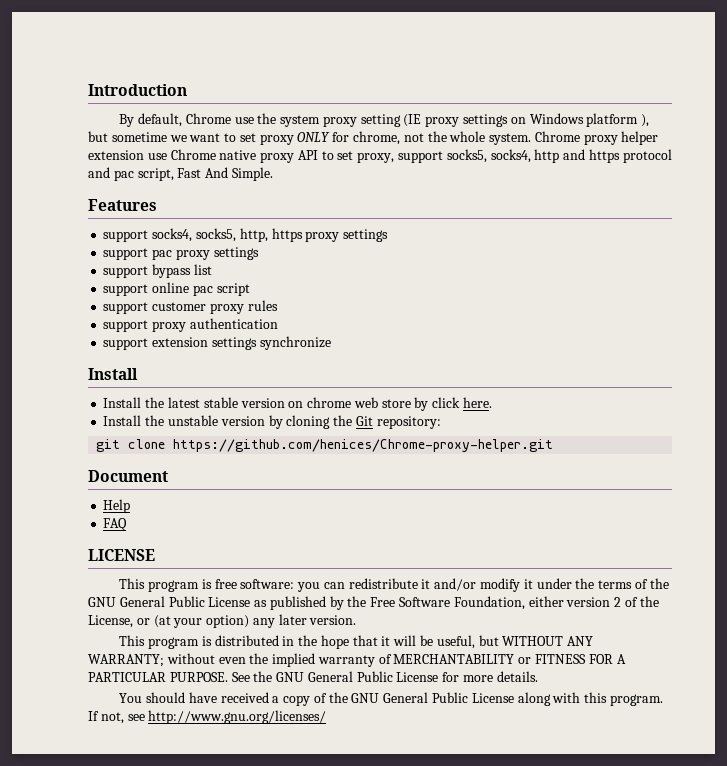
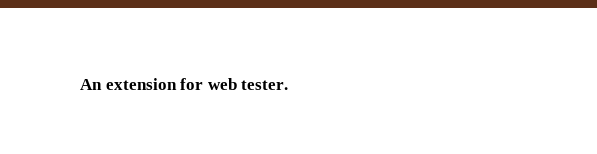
[88,84,187,96] [119,113,650,127] [88,131,659,145] [88,149,672,163] [88,167,273,181] [88,199,157,211] [103,228,389,242] [103,247,259,260] [103,264,212,278] [103,282,250,296] [103,300,278,314] [103,318,278,332] [103,336,331,350] [88,368,138,380] [103,397,492,411] [103,415,441,429] [96,439,554,452] [88,470,168,482] [103,499,131,513] [103,518,128,531] [88,549,155,561] [119,578,669,592] [88,596,659,610] [88,614,357,628] [119,635,594,649] [88,653,626,667] [88,671,538,682] [119,692,663,706] [88,710,327,724] Introduction // By default, Chrome use the system proxy setting (IE proxy settings on Windows platform ), but sometime we want to set proxy ONLY for chrome, not the whole system. Chrome proxy helper extension use Chrome native proxy API to set proxy, support socks5, socks4, http and https protocol and pac script, Fast And Simple. // Features // support socks4, socks5, http, https proxy settings // support pac proxy settings // support bypass list // support online pac script // support customer proxy rules // support proxy authentication // support extension settings synchronize // Install // Install the latest stable version on chrome web store by click here. // Install the unstable version by cloning the Git repository: // git clone https://github.com/henices/Chrome-proxy-helper.git // Document // Help // FAQ // LICENSE // This program is free software: you can redistribute it and/or modify it under the terms of the GNU General Public License as published by the Free Software Foundation, either version 2 of the License, or (at your option) any later version. // This program is distributed in the hope that it will be useful, but WITHOUT ANY WARRANTY; without even the implied warranty of MERCHANTABILITY or FITNESS FOR A PARTICULAR PURPOSE. See the GNU General Public License for more details. // You should have received a copy of the GNU General Public License along with this program. If not, see http://www.gnu.org/licenses/ -> [80,78,289,90] An extension for web tester.

